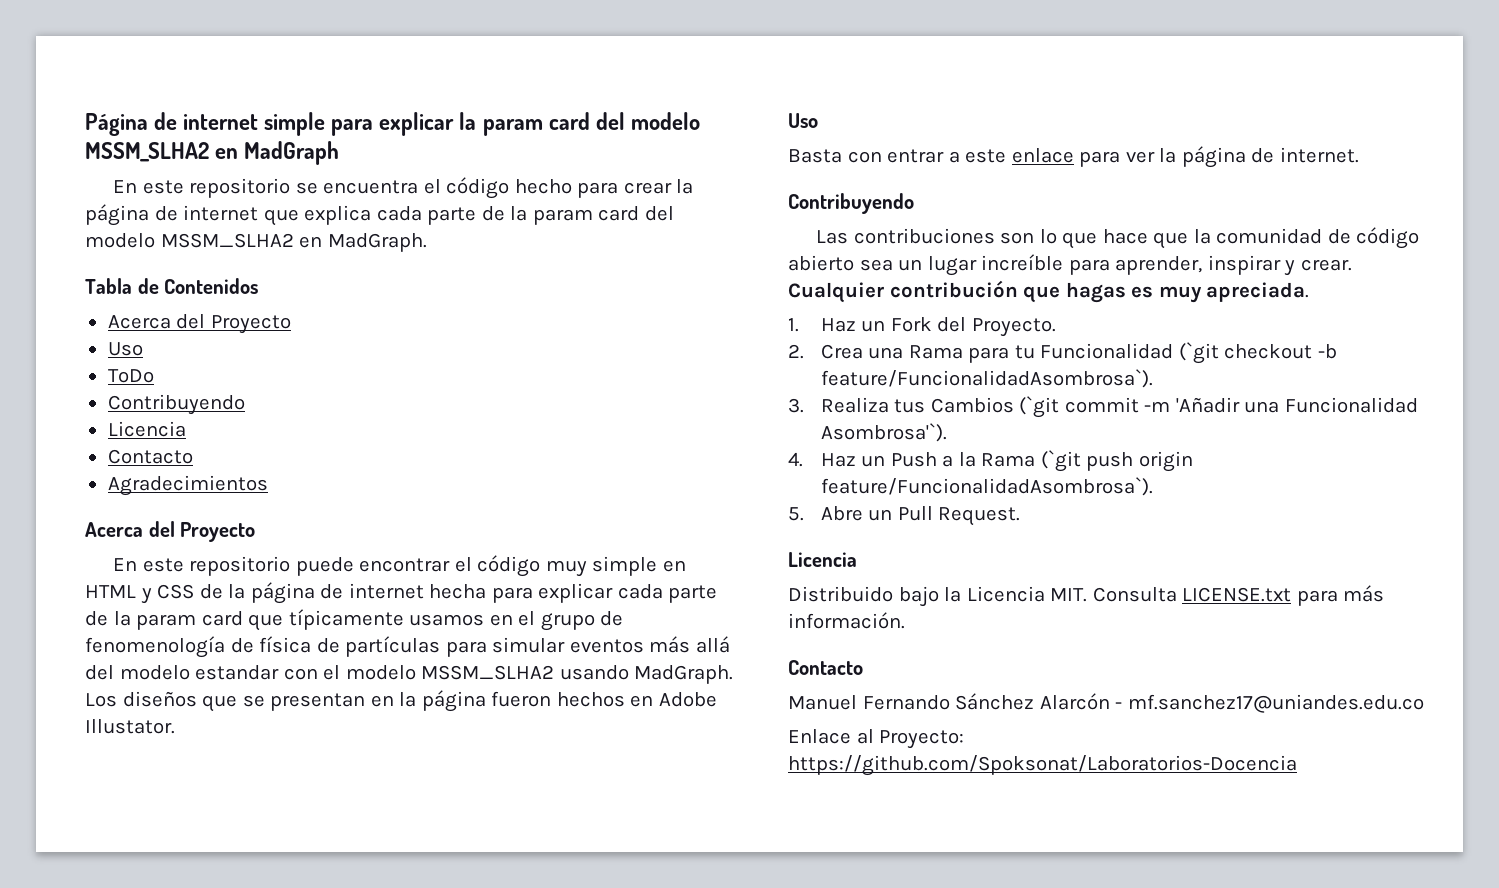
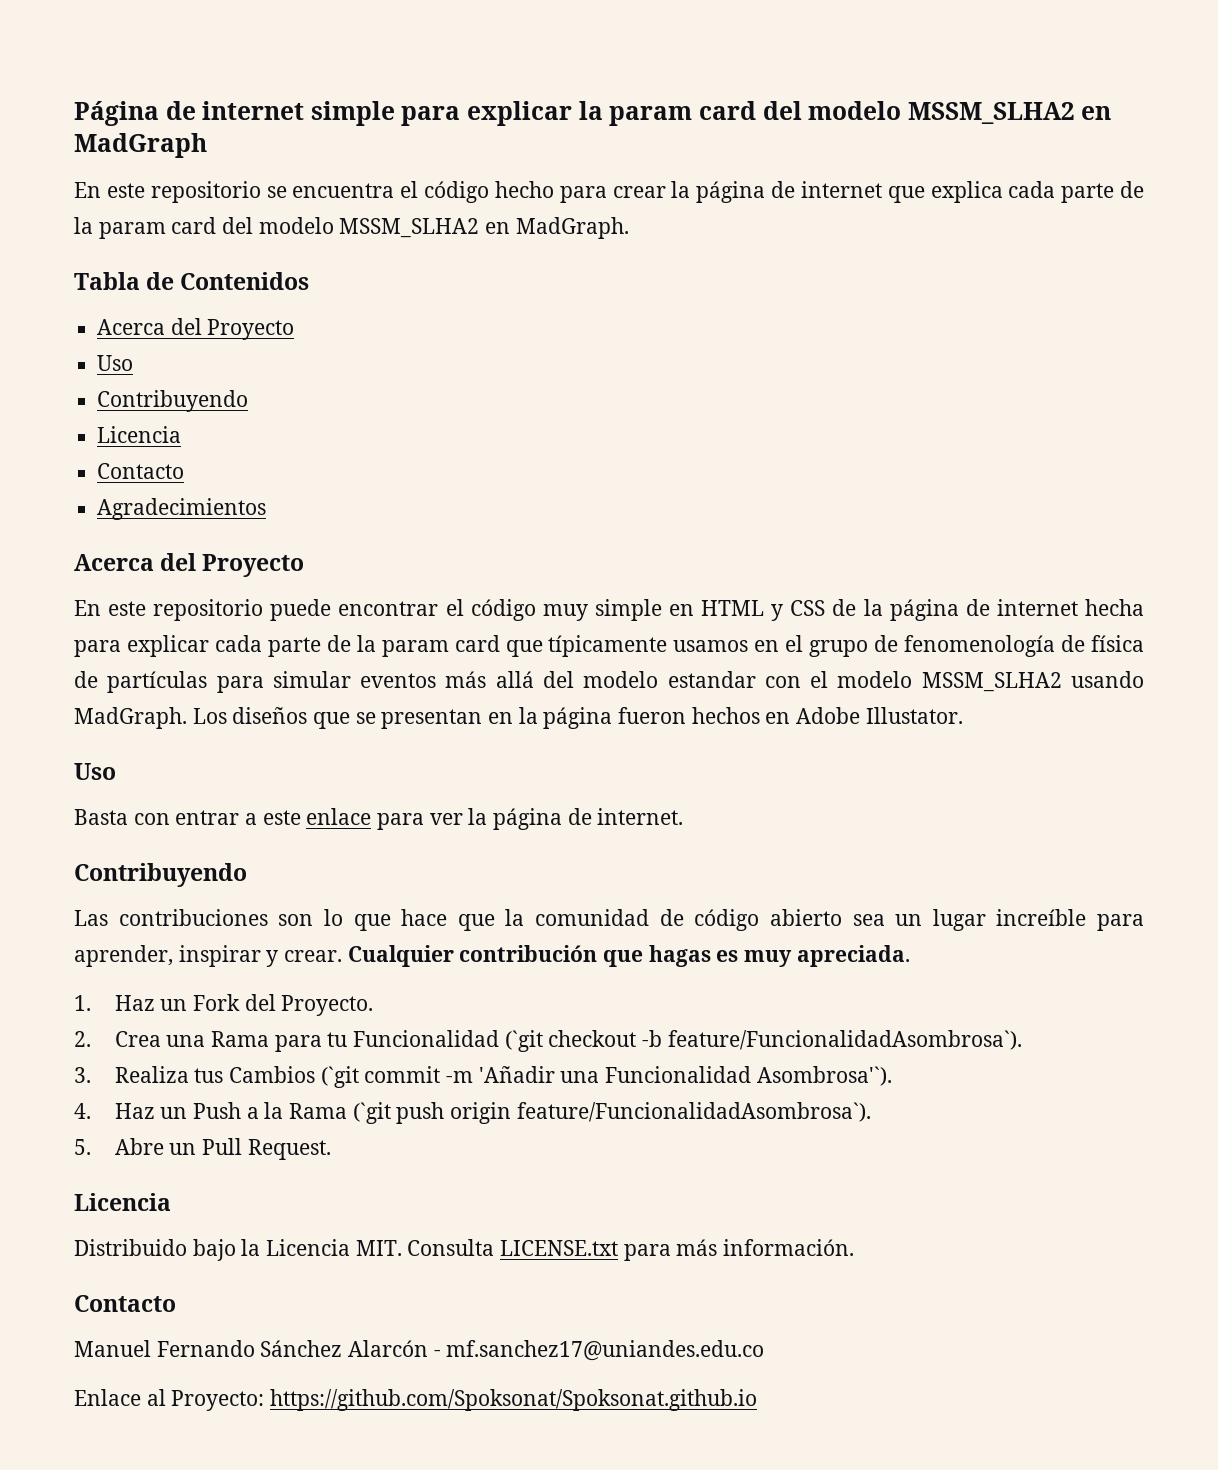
[107,369,154,383] // ToDo -> (134, 363) none
[788,755,1297,776] https://github.com/Spoksonat/Laboratorios-Docencia -> [270,1389,758,1411] https://github.com/Spoksonat/Spoksonat.github.io

